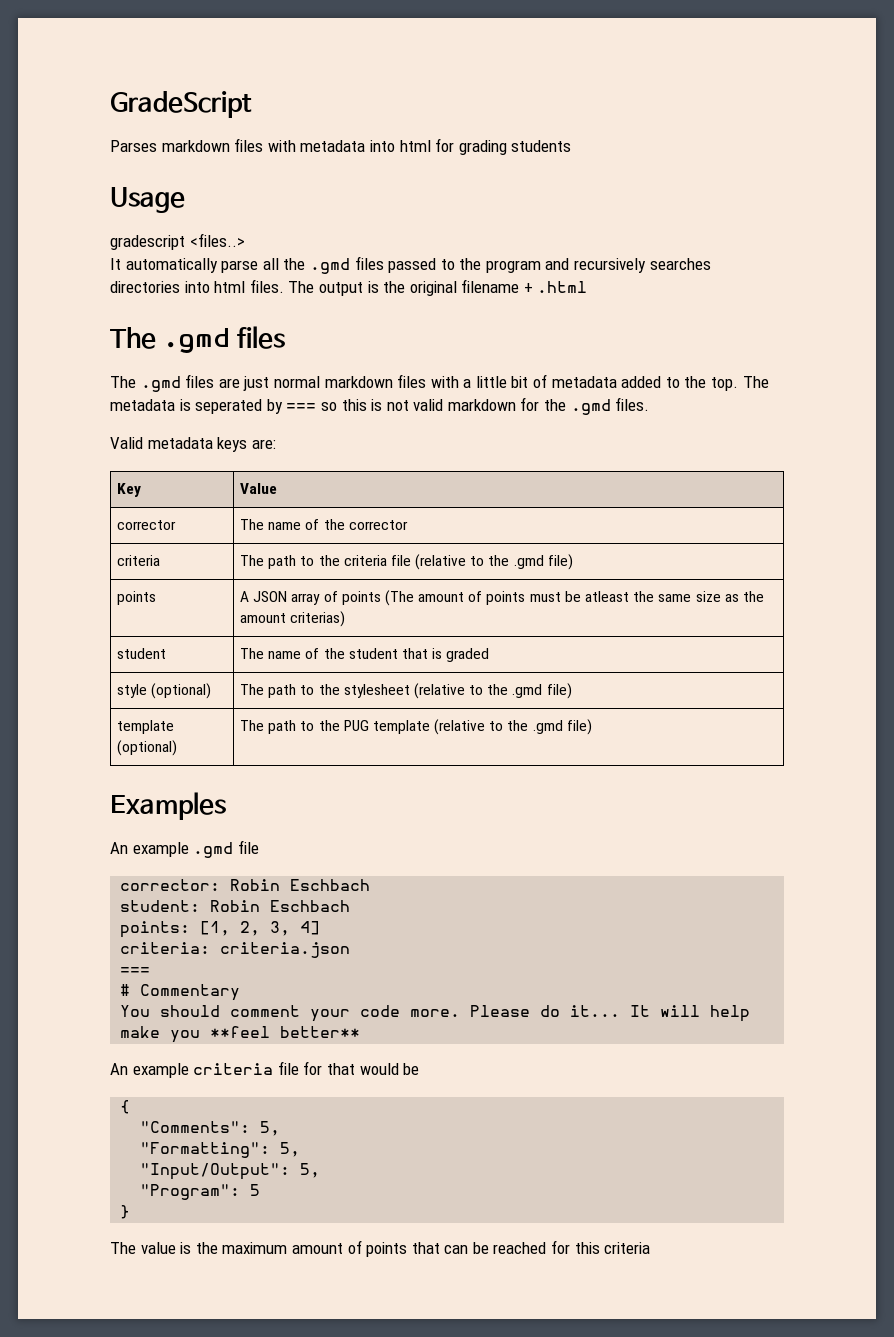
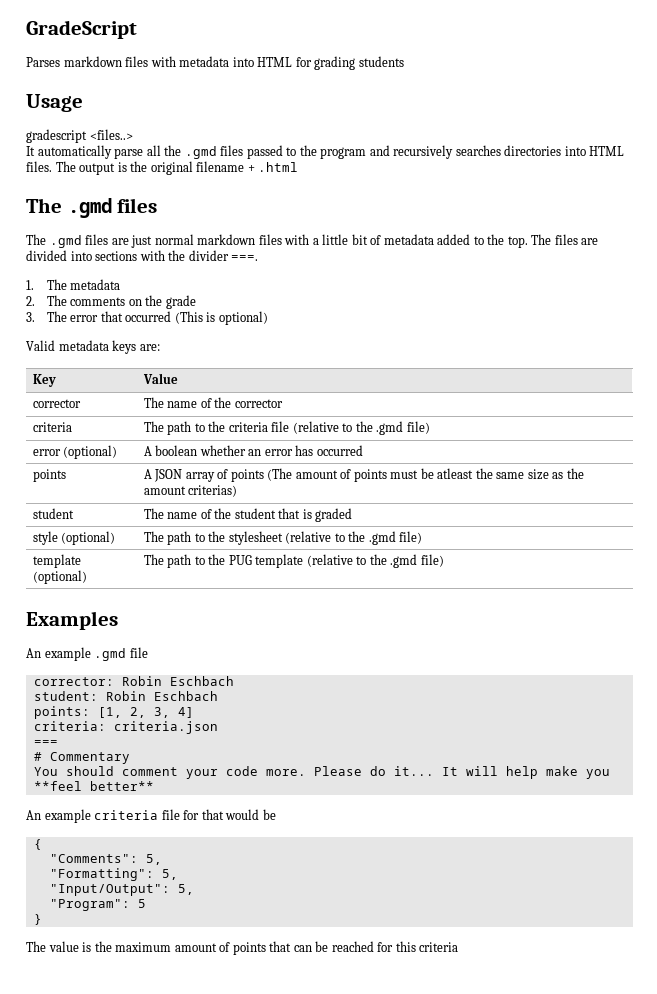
[399,140,431,152] html -> [257,57,293,67] HTML
[214,281,246,293] html -> [589,146,625,156] HTML
[110,397,650,415] metadata is seperated by === so this is not valid markdown for the .gmd files. -> [554,234,599,245] [26,250,259,261] [26,279,121,290] [26,295,196,309] [26,311,268,325] files are divided into sections with the divider ===. // 1. The metadata // 2. The comments on the grade // 3. The error that occurred (This is optional)
(573, 562) none -> [32,445,118,459] [143,445,363,456] // error (optional) | A boolean whether an error has occurred

